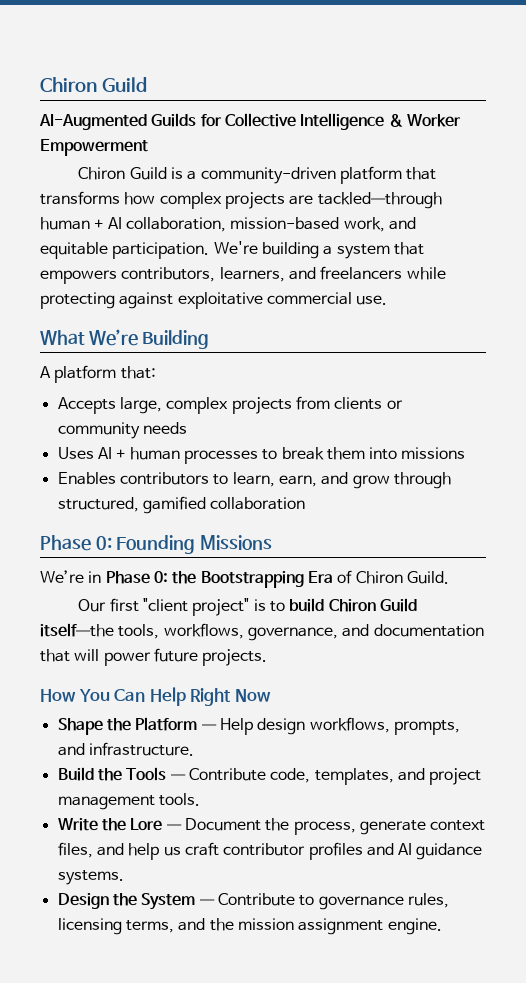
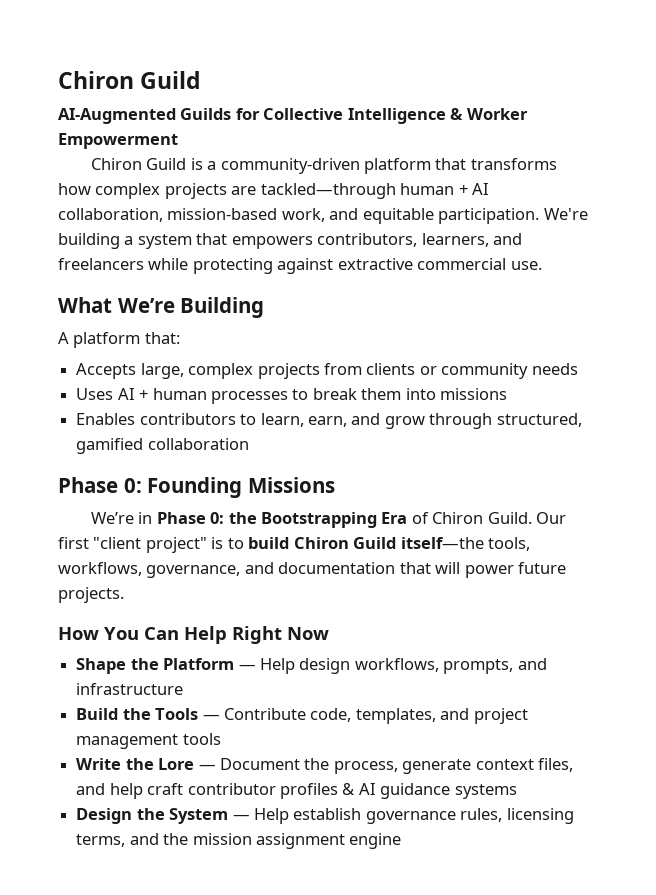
[177,292,263,309] exploitative -> [337,258,413,270] extractive
(449, 577) // -> (532, 518) none
[88,742,194,756] infrastructure. -> [76,683,184,695] infrastructure
[158,793,200,806] tools. -> [182,733,221,745] tools
[163,846,181,856] us -> (143, 791) none
[366,843,394,856] and -> [342,783,356,795] &
[57,870,124,885] systems. -> [454,784,517,799] systems
[217,893,315,906] Contribute to -> [253,808,362,824] Help establish
[387,918,442,935] engine. -> [349,833,402,849] engine

